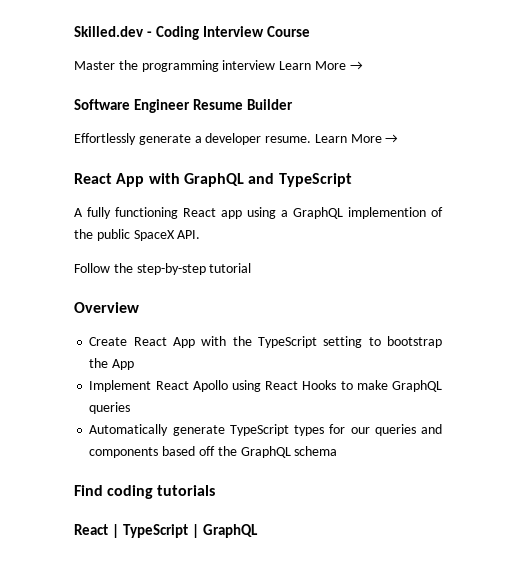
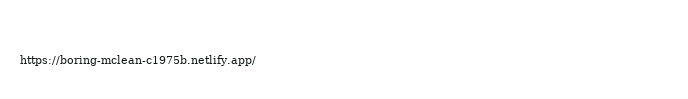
[74,26,310,40] [74,60,363,72] [74,99,293,113] [74,133,399,145] [74,173,352,187] [74,207,443,219] [74,229,201,241] [74,263,252,275] [74,302,139,313] [89,336,442,348] [89,358,135,370] [89,380,442,392] [89,402,131,414] [89,424,442,436] [89,446,338,458] [74,485,216,499] [74,524,258,538] Skilled.dev - Coding Interview Course // Master the programming interview Learn More → // Software Engineer Resume Builder // Effortlessly generate a developer resume. Learn More → // React App with GraphQL and TypeScript // A fully functioning React app using a GraphQL implemention of the public SpaceX API. // Follow the step-by-step tutorial // Overview // Create React App with the TypeScript setting to bootstrap the App // Implement React Apollo using React Hooks to make GraphQL queries // Automatically generate TypeScript types for our queries and components based off the GraphQL schema // Find coding tutorials // React | TypeScript | GraphQL -> [20,55,256,66] https://boring-mclean-c1975b.netlify.app/

